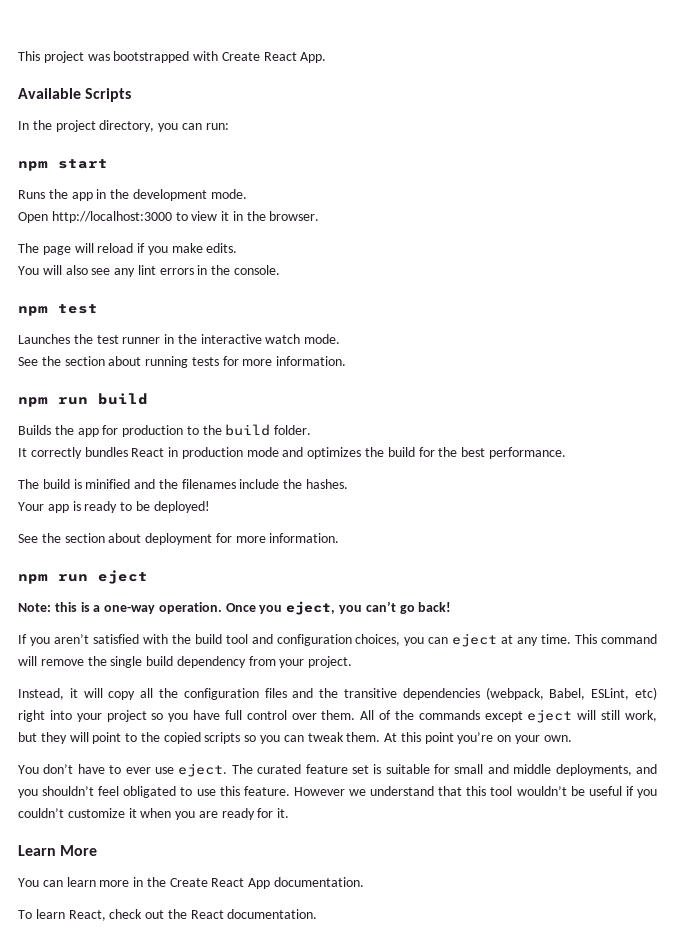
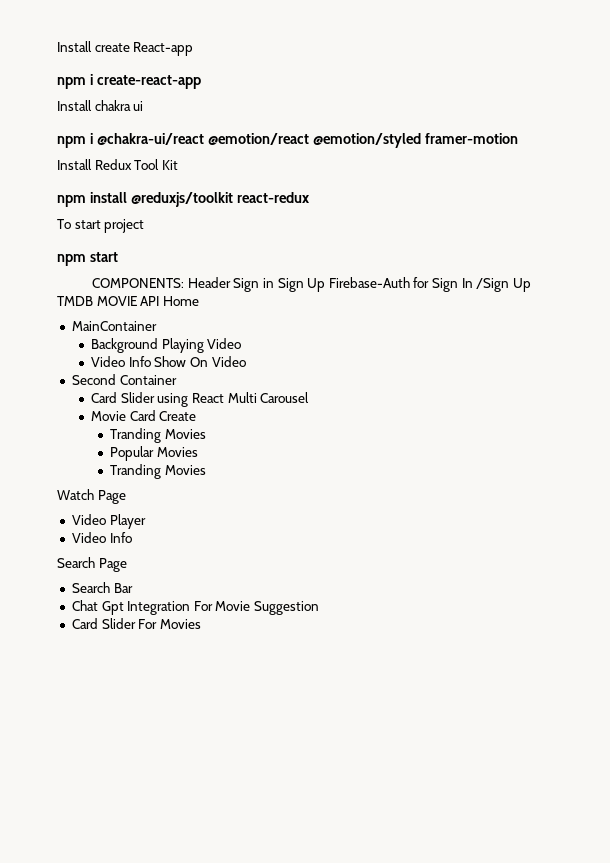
[18,51,327,63] [18,88,132,102] [18,120,229,132] [18,159,108,171] [18,189,247,201] [18,211,320,223] [18,243,238,255] [18,265,281,277] [18,304,98,316] [18,334,341,344] [18,356,347,368] [18,393,148,407] [18,424,312,437] [18,447,566,459] [18,479,349,489] [18,501,210,513] [18,533,340,545] [18,570,148,584] [18,601,452,615] [18,633,658,647] [18,656,353,668] [18,687,657,700] [18,709,658,723] [18,732,572,744] [18,763,658,777] [18,786,657,798] [18,808,290,820] [18,845,98,856] [18,877,365,889] [18,909,318,921] This project was bootstrapped with Create React App. // Available Scripts // In the project directory, you can run: // npm start // Runs the app in the development mode. // Open http://localhost:3000 to view it in the browser. // The page will reload if you make edits. // You will also see any lint errors in the console. // npm test // Launches the test runner in the interactive watch mode. // See the section about running tests for more information. // npm run build // Builds the app for production to the build folder. // It correctly bundles React in production mode and optimizes the build for the best performance. // The build is minified and the filenames include the hashes. // Your app is ready to be deployed! // See the section about deployment for more information. // npm run eject // Note: this is a one-way operation. Once you eject, you can’t go back! // If you aren’t satisfied with the build tool and configuration choices, you can eject at any time. This command will remove the single build dependency from your project. // Instead, it will copy all the configuration files and the transitive dependencies (webpack, Babel, ESLint, etc) right into your project so you have full control over them. All of the commands except eject will still work, but they will point to the copied scripts so you can tweak them. At this point you’re on your own. // You don’t have to ever use eject. The curated feature set is suitable for small and middle deployments, and you shouldn’t feel obligated to use this feature. However we understand that this tool wouldn’t be useful if you couldn’t customize it when you are ready for it. // Learn More // You can learn more in the Create React App documentation. // To learn React, check out the React documentation. -> [57,41,194,56] [57,74,201,89] [57,100,144,111] [57,133,518,148] [57,159,178,170] [57,192,309,207] [57,219,145,233] [57,252,118,266] [91,277,532,292] [57,296,199,306] [71,321,157,331] [91,338,242,353] [91,356,246,367] [71,374,177,385] [91,392,310,407] [91,410,197,421] [110,428,206,443] [110,446,198,461] [110,464,206,479] [57,489,126,504] [71,514,146,529] [71,532,132,543] [57,557,127,572] [71,582,133,593] [71,600,320,615] [71,618,201,629] Install create React-app // npm i create-react-app // Install chakra ui // npm i @chakra-ui/react @emotion/react @emotion/styled framer-motion // Install Redux Tool Kit // npm install @reduxjs/toolkit react-redux // To start project // npm start // COMPONENTS: Header Sign in Sign Up Firebase-Auth for Sign In /Sign Up TMDB MOVIE API Home // MainContainer // Background Playing Video // Video Info Show On Video // Second Container // Card Slider using React Multi Carousel // Movie Card Create // Tranding Movies // Popular Movies // Tranding Movies // Watch Page // Video Player // Video Info // Search Page // Search Bar // Chat Gpt Integration For Movie Suggestion // Card Slider For Movies

